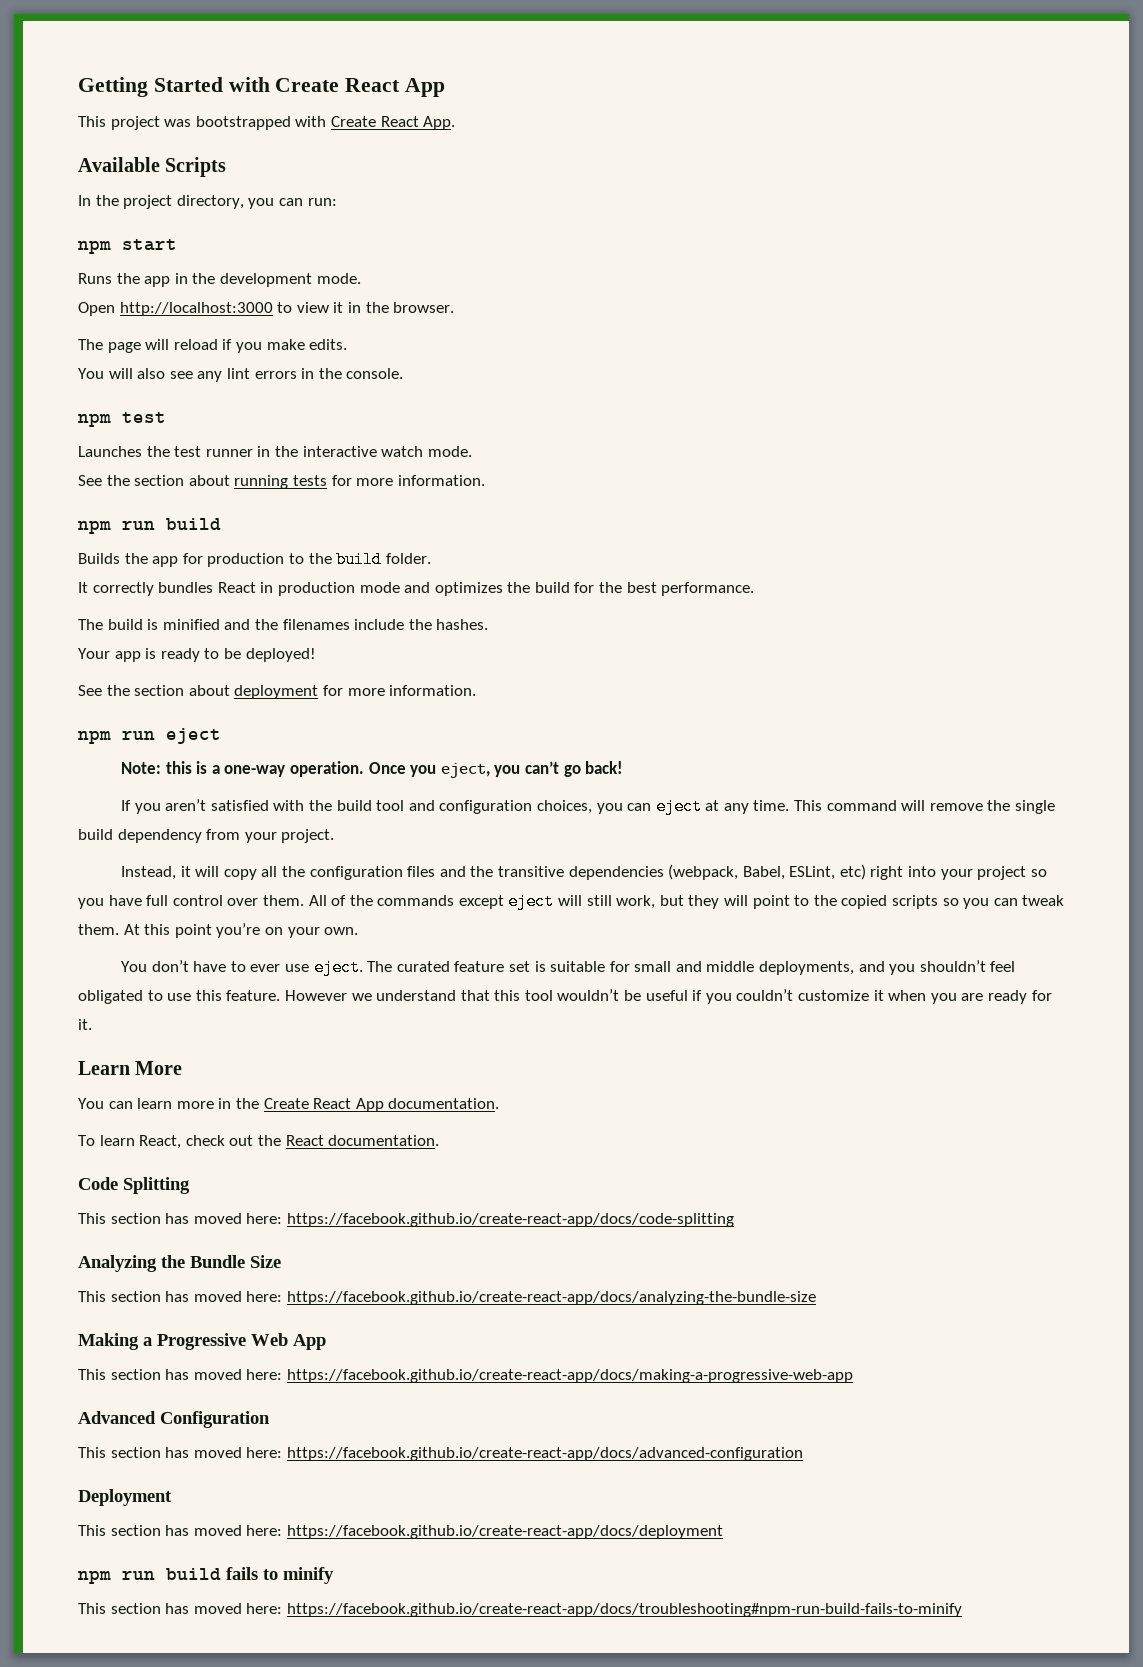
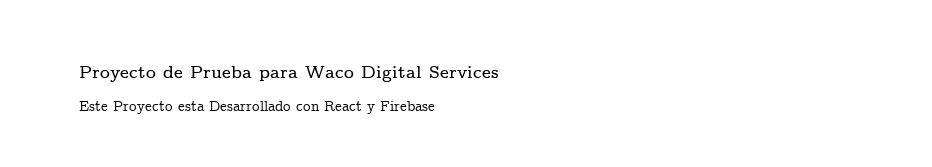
[78,77,446,97] [78,116,456,130] [78,157,227,177] [78,195,337,209] [78,239,177,254] [78,273,361,287] [78,302,455,316] [78,339,348,353] [78,368,404,382] [78,412,166,427] [78,446,472,457] [78,475,485,489] [78,518,221,534] [78,551,431,568] [78,582,755,596] [78,619,489,630] [78,648,316,662] [78,685,477,699] [78,728,221,744] [121,761,624,778] [121,798,1056,815] [78,829,335,843] [121,864,1047,880] [78,893,1065,910] [78,923,359,938] [121,959,1016,976] [78,989,1052,1004] [78,1019,92,1030] [78,1061,183,1075] [78,1098,500,1112] [78,1135,440,1149] [78,1177,190,1194] [78,1213,734,1227] [78,1255,281,1272] [78,1291,816,1305] [78,1333,326,1350] [78,1369,853,1383] [78,1411,270,1428] [78,1447,803,1461] [78,1489,172,1506] [78,1525,723,1539] [78,1567,334,1584] [78,1603,962,1617] Getting Started with Create React App // This project was bootstrapped with Create React App. // Available Scripts // In the project directory, you can run: // npm start // Runs the app in the development mode. // Open http://localhost:3000 to view it in the browser. // The page will reload if you make edits. // You will also see any lint errors in the console. // npm test // Launches the test runner in the interactive watch mode. // See the section about running tests for more information. // npm run build // Builds the app for production to the build folder. // It correctly bundles React in production mode and optimizes the build for the best performance. // The build is minified and the filenames include the hashes. // Your app is ready to be deployed! // See the section about deployment for more information. // npm run eject // Note: this is a one-way operation. Once you eject, you can’t go back! // If you aren’t satisfied with the build tool and configuration choices, you can eject at any time. This command will remove the single build dependency from your project. // Instead, it will copy all the configuration files and the transitive dependencies (webpack, Babel, ESLint, etc) right into your project so you have full control over them. All of the commands except eject will still work, but they will point to the copied scripts so you can tweak them. At this point you’re on your own. // You don’t have to ever use eject. The curated feature set is suitable for small and middle deployments, and you shouldn’t feel obligated to use this feature. However we understand that this tool wouldn’t be useful if you couldn’t customize it when you are ready for it. // Learn More // You can learn more in the Create React App documentation. // To learn React, check out the React documentation. // Code Splitting // This section has moved here: https://facebook.github.io/create-react-app/docs/code-splitting // Analyzing the Bundle Size // This section has moved here: https://facebook.github.io/create-react-app/docs/analyzing-the-bundle-size // Making a Progressive Web App // This section has moved here: https://facebook.github.io/create-react-app/docs/making-a-progressive-web-app // Advanced Configuration // This section has moved here: https://facebook.github.io/create-react-app/docs/advanced-configuration // Deployment // This section has moved here: https://facebook.github.io/create-react-app/docs/deployment // npm run build fails to minify // This section has moved here: https://facebook.github.io/create-react-app/docs/troubleshooting#npm-run-build-fails-to-minify -> [79,66,499,82] [79,101,435,114] Proyecto de Prueba para Waco Digital Services // Este Proyecto esta Desarrollado con React y Firebase

